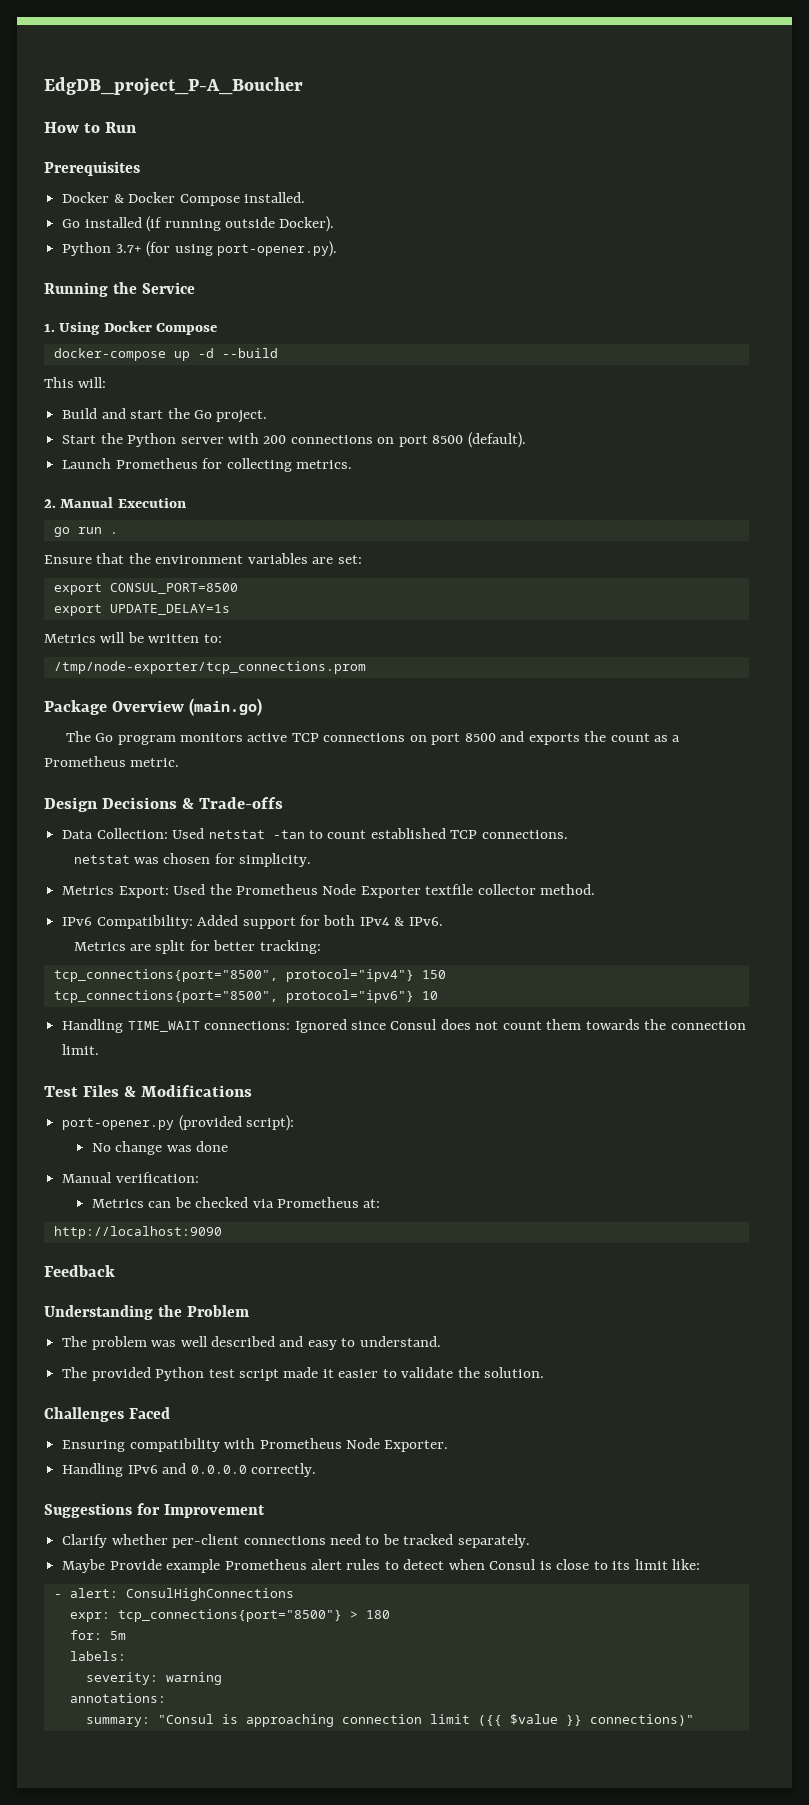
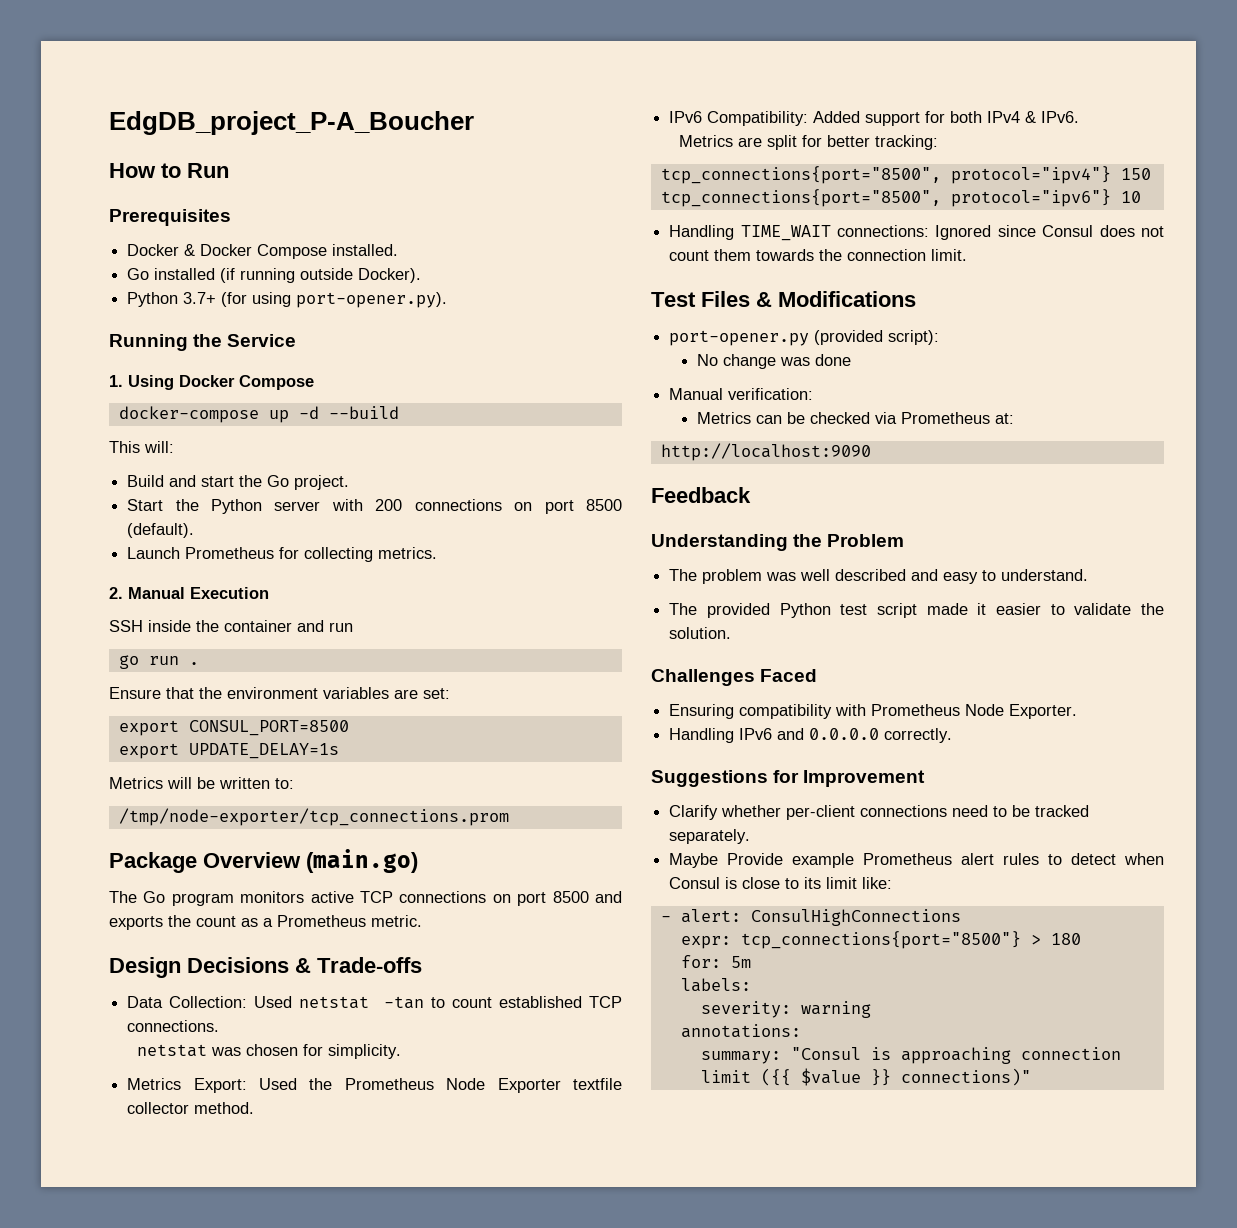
(186, 503) none -> [109,620,353,632] // SSH inside the container and run

